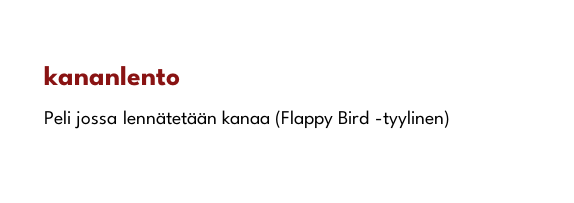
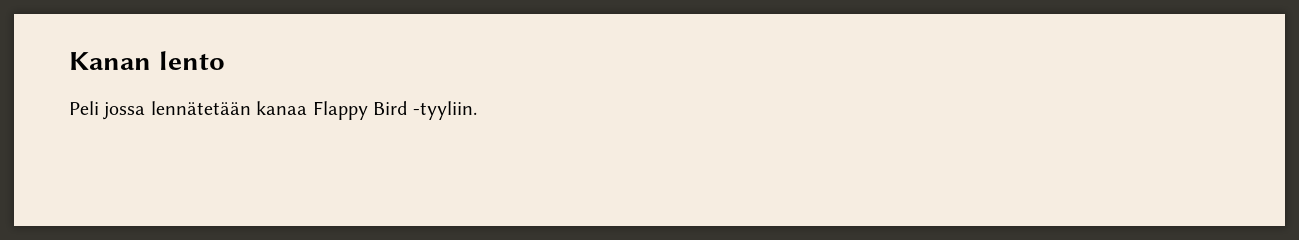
[44,66,180,86] kananlento -> [69,51,225,70] Kanan lento
[275,110,450,129] (Flappy Bird -tyylinen) -> [312,101,478,120] Flappy Bird -tyyliin.

